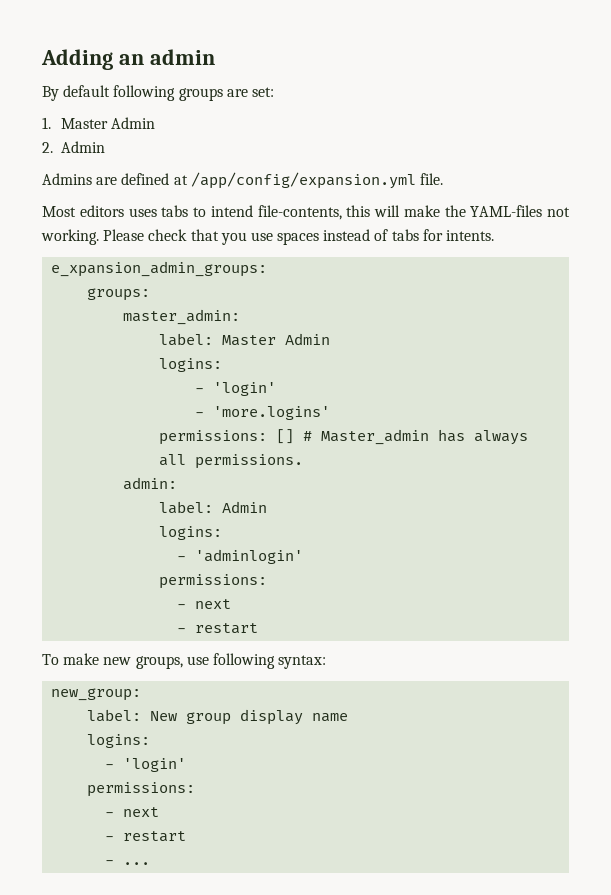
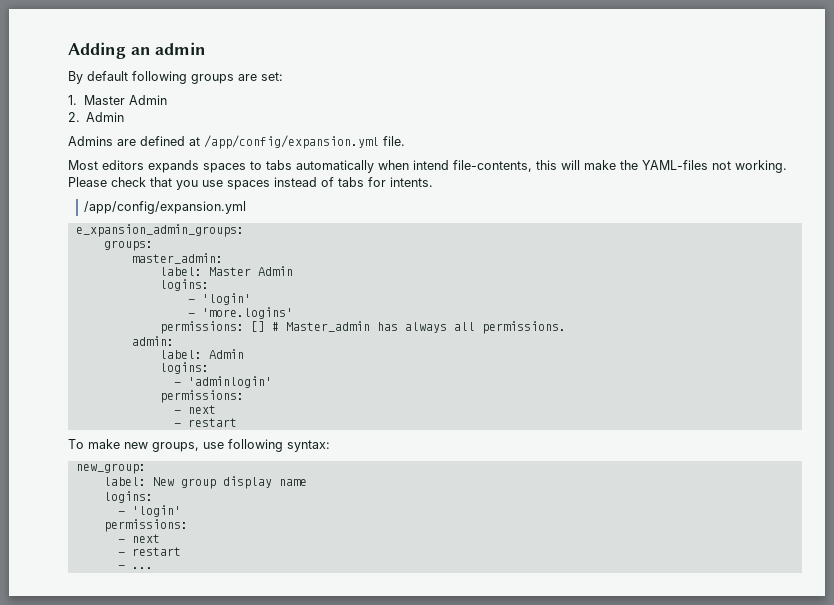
[128,205,206,217] uses tabs to -> [148,160,409,173] expands spaces to tabs automatically when
(495, 235) none -> [84,201,247,214] // /app/config/expansion.yml

